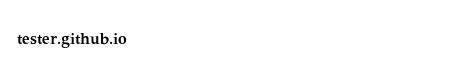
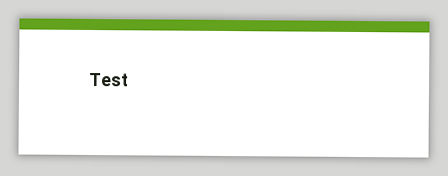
[17,33,127,48] tester.github.io -> [89,72,129,87] Test

